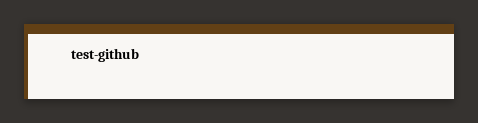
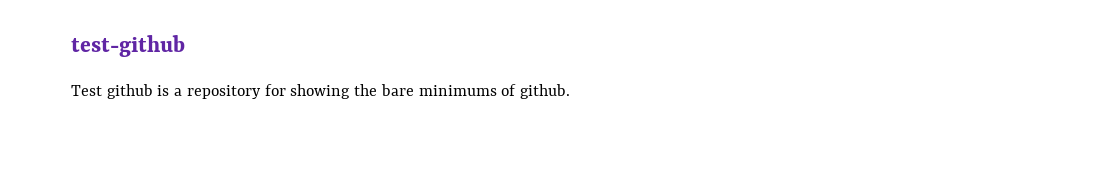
(139, 55) none -> [71,84,570,99] // Test github is a repository for showing the bare minimums of github.

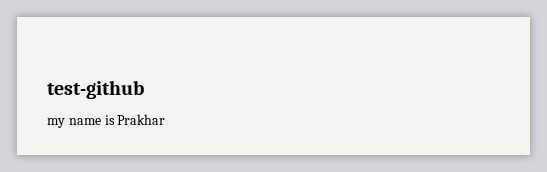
[71,84,570,99] Test github is a repository for showing the bare minimums of github. -> [47,114,166,128] my name is Prakhar

